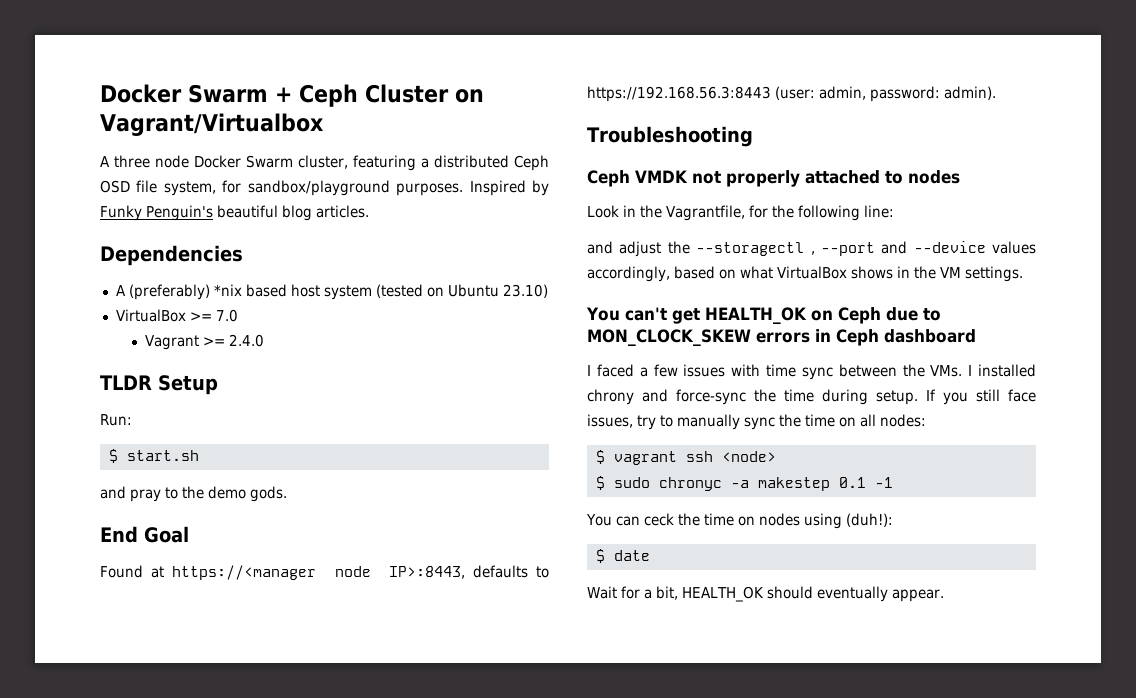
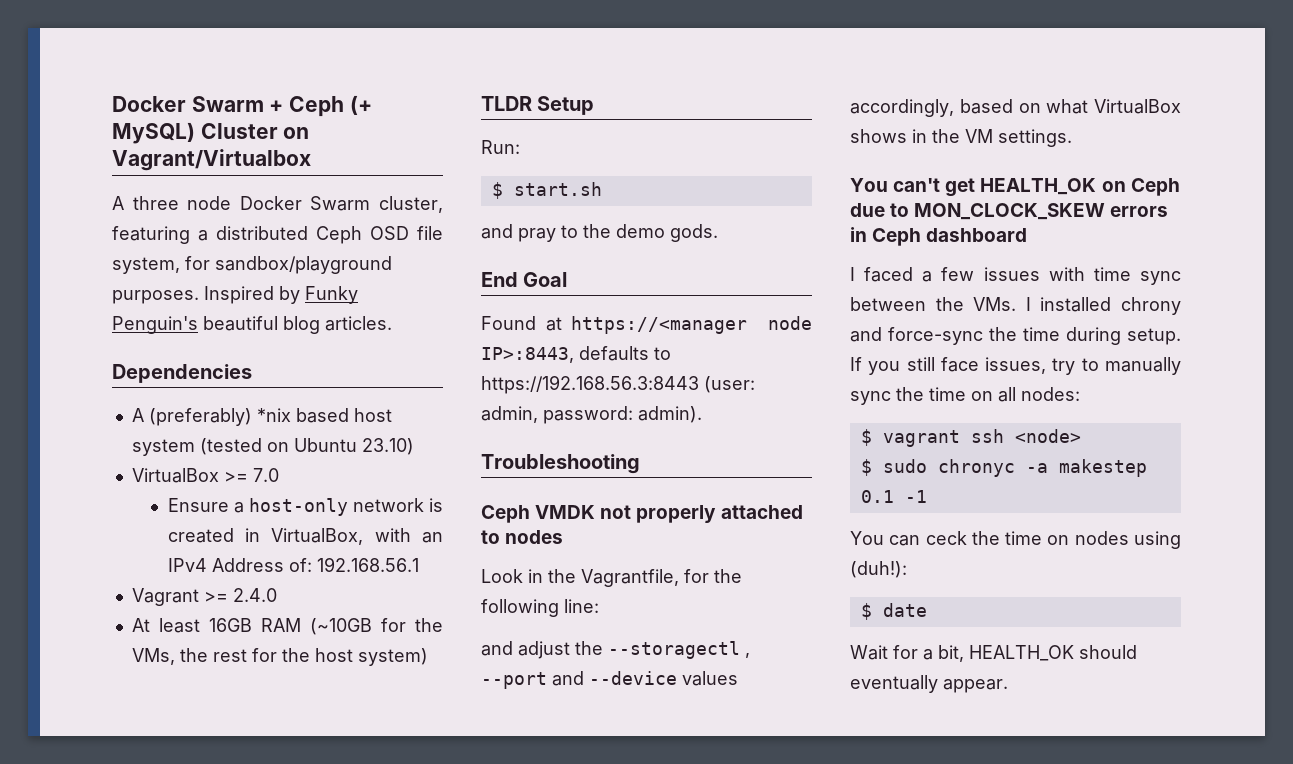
(358, 95) none -> [349,95,372,115] [112,122,195,144] (+ MySQL)
[144,334,264,350] Vagrant >= 2.4.0 -> [167,498,443,516] [167,528,443,545] [167,557,419,572] [131,588,277,606] [131,618,443,635] [131,648,428,666] Ensure a host-only network is created in VirtualBox, with an IPv4 Address of: 192.168.56.1 // Vagrant >= 2.4.0 // At least 16GB RAM (~10GB for the VMs, the rest for the host system)

